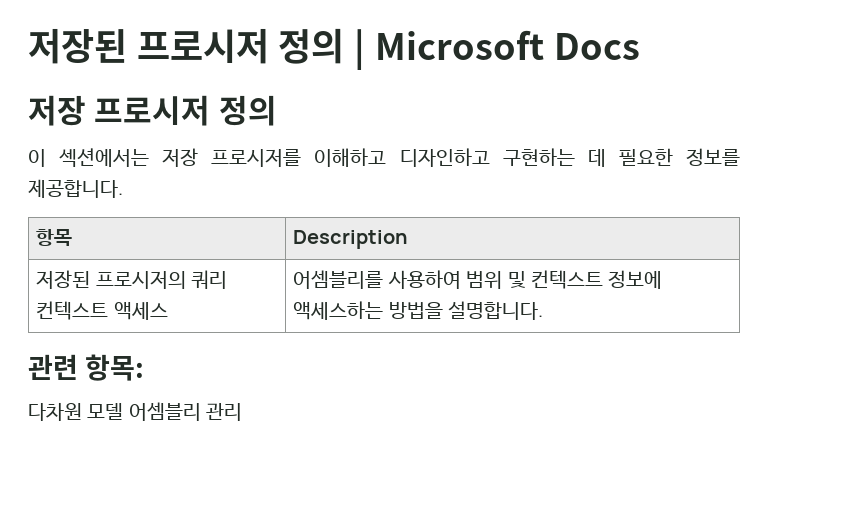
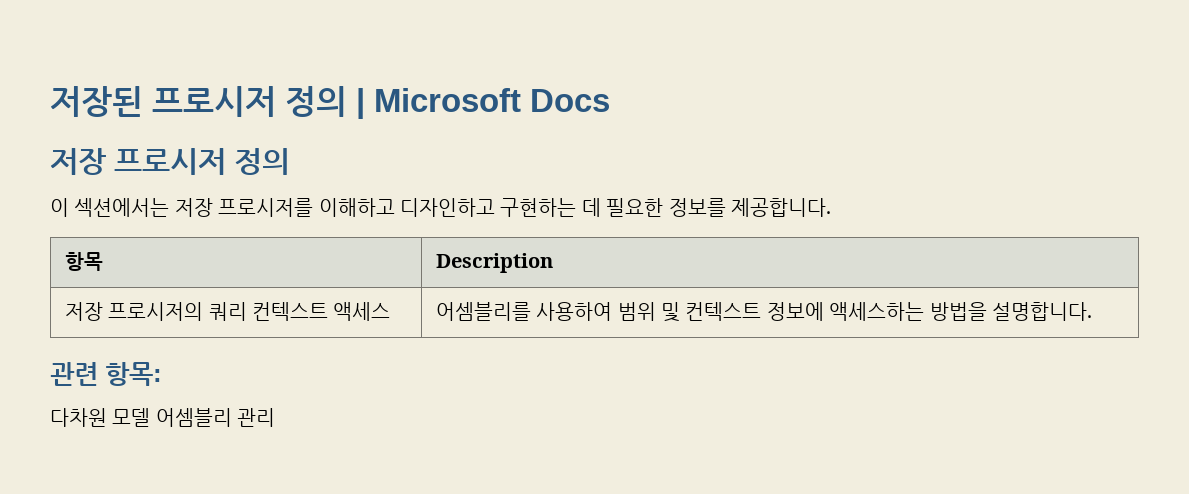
[36,270,91,289] 저장된 -> [64,302,103,321] 저장

